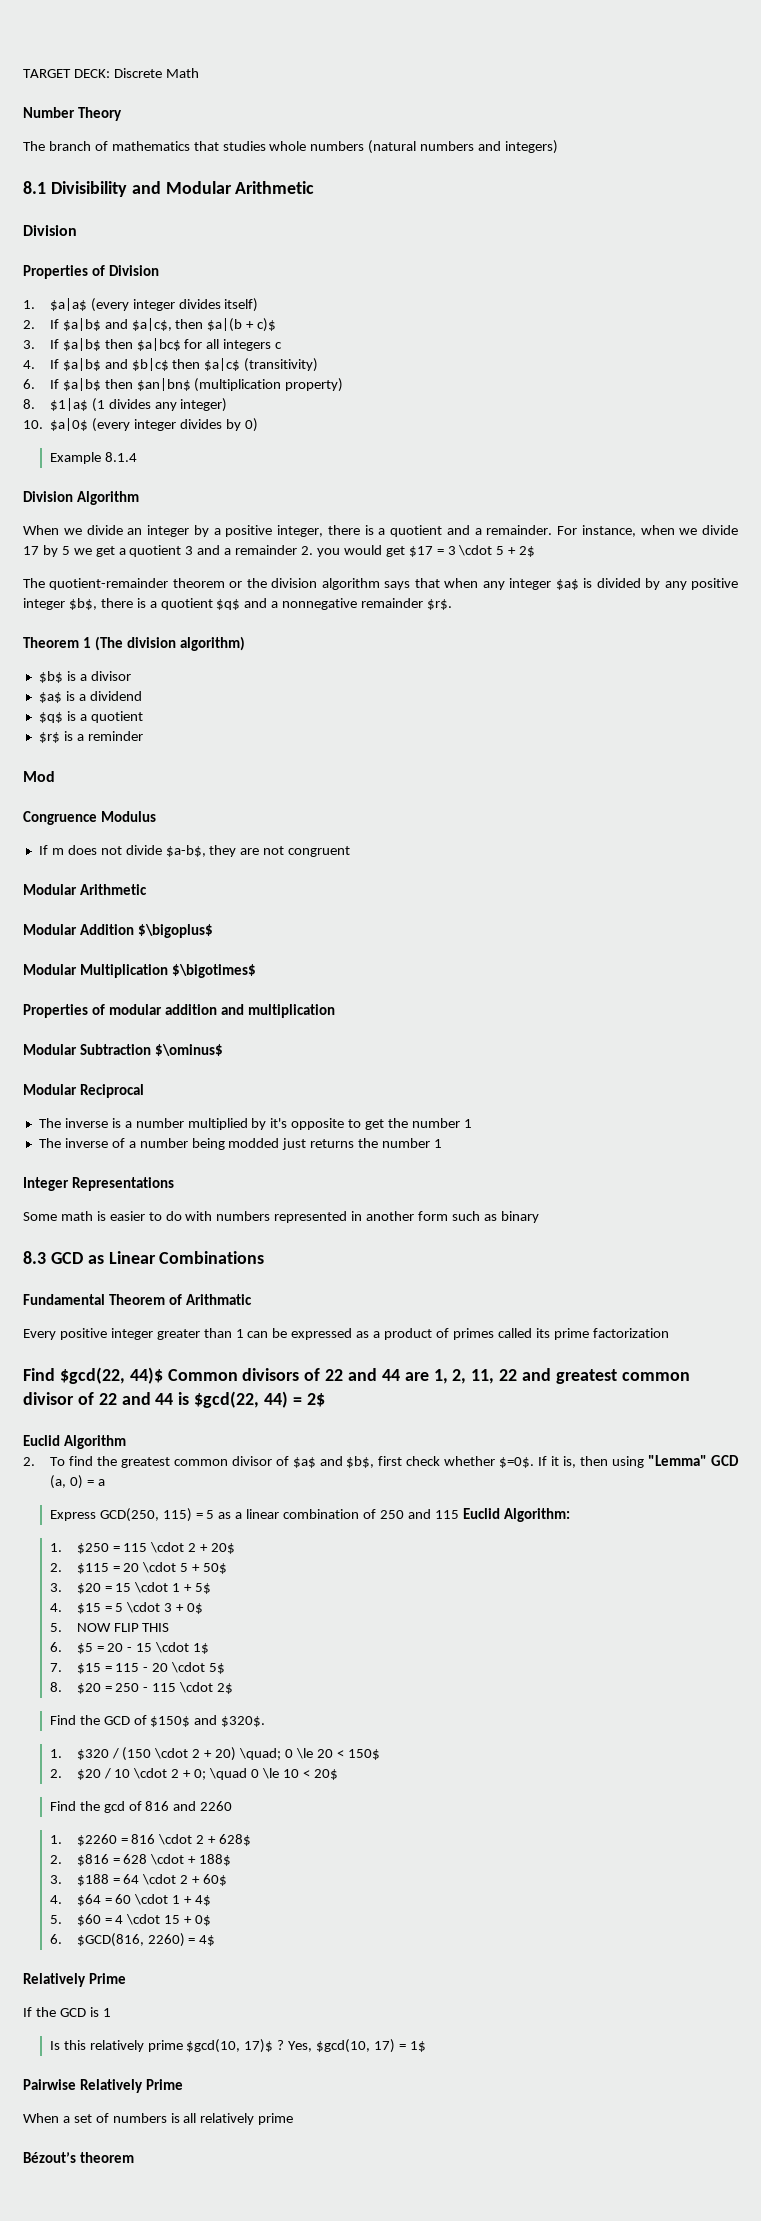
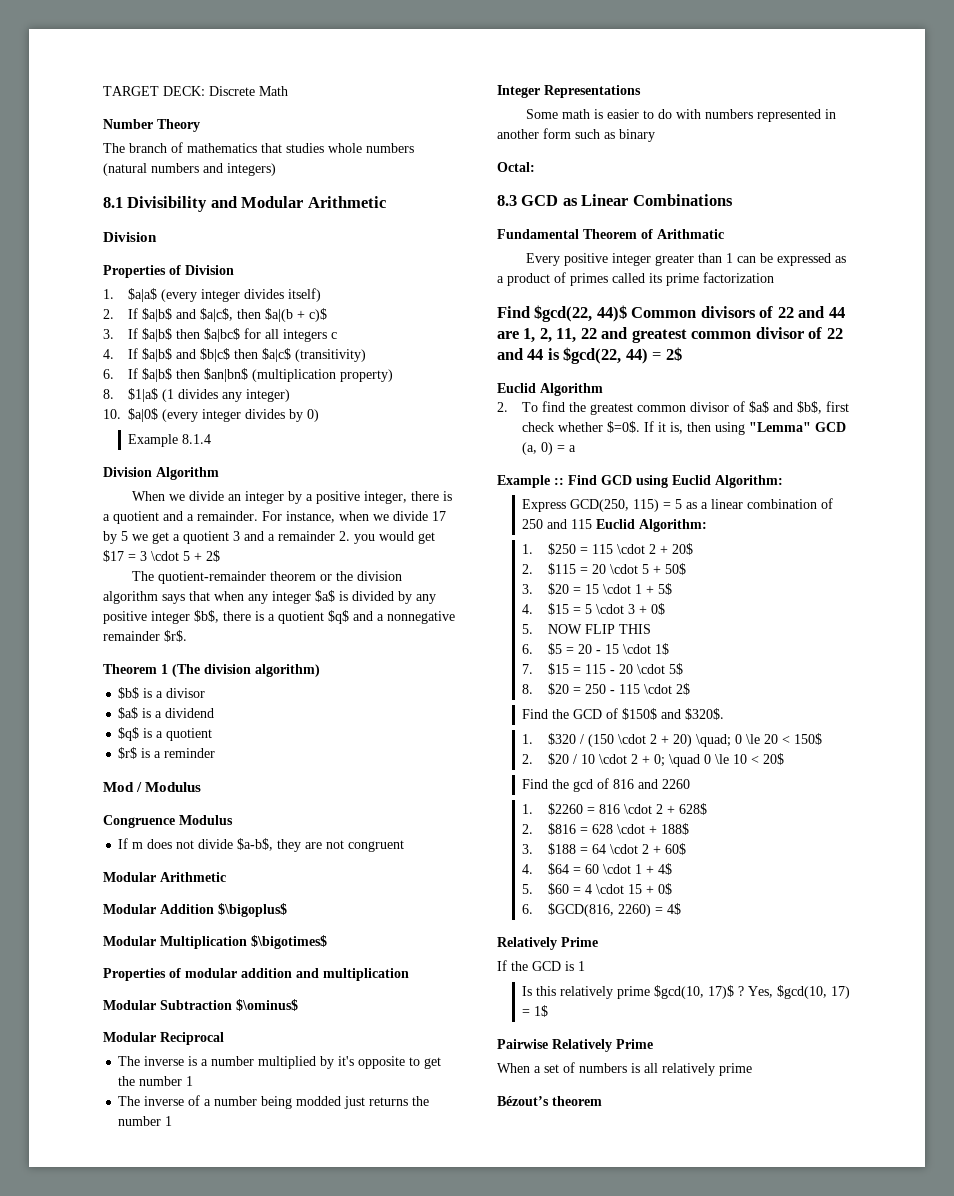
(55, 776) none -> [136,782,202,792] / Modulus
(539, 1217) none -> [497,162,535,172] // Octal:
(105, 1482) none -> [497,475,783,488] // Example :: Find GCD using Euclid Algorithm:

